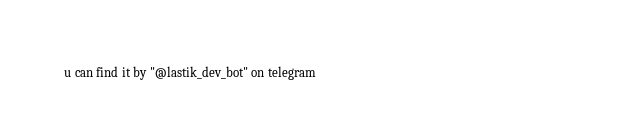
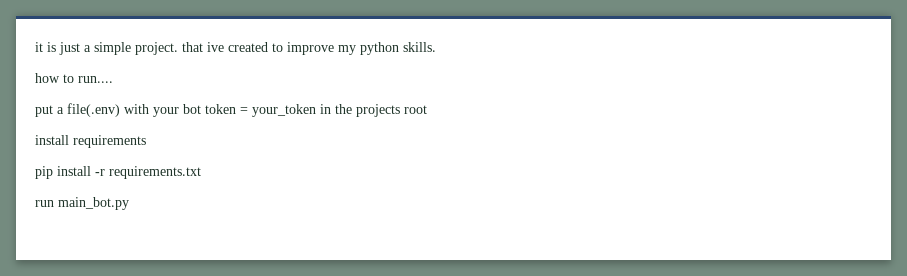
[64,66,316,80] u can find it by "@lastik_dev_bot" on telegram -> [35,42,436,55] [35,73,113,83] [35,103,427,117] [35,135,146,148] [35,166,201,179] [35,197,129,210] it is just a simple project. that ive created to improve my python skills. // how to run.... // put a file(.env) with your bot token = your_token in the projects root // install requirements // pip install -r requirements.txt // run main_bot.py

